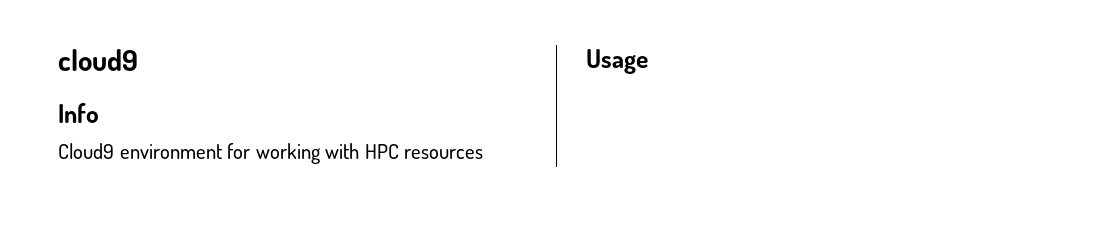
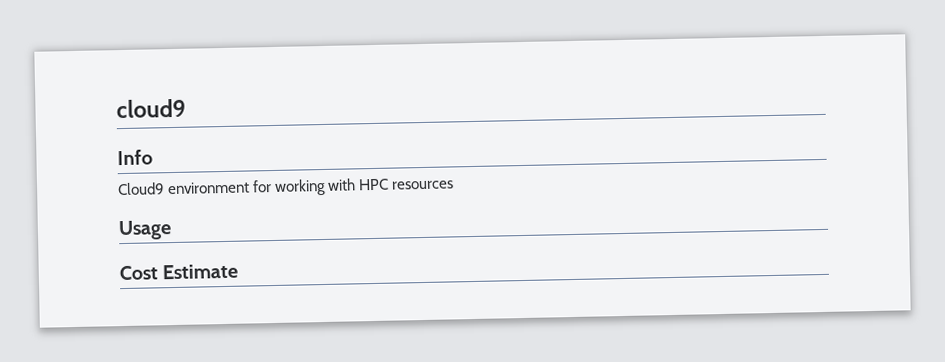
(648, 61) none -> [119,263,239,281] // Cost Estimate

